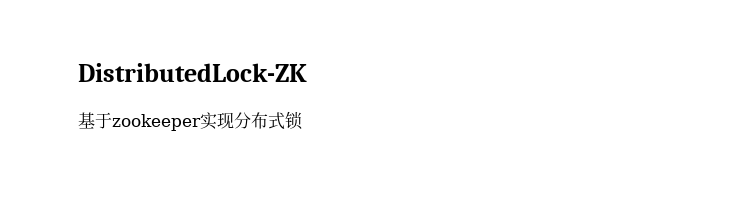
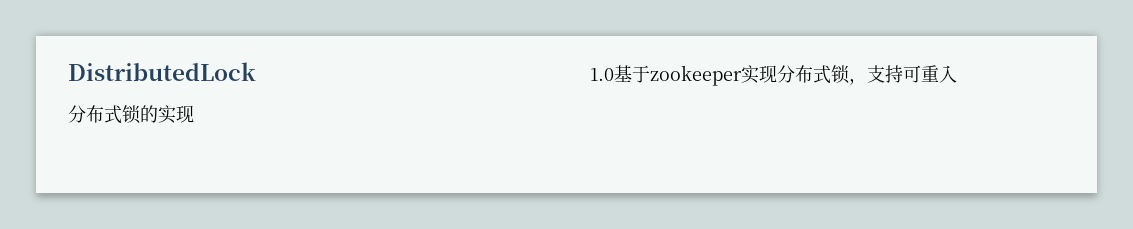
[78,63,307,82] DistributedLock-ZK // -> [68,62,256,81] [68,105,194,124] [590,68,614,81] DistributedLock // 分布式锁的实现 // 1.0
(303, 120) none -> [849,65,957,85] ，支持可重入

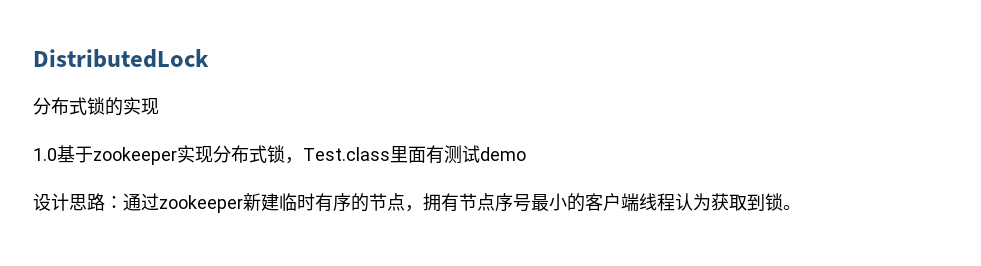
[867,65,957,83] 支持可重入 -> [303,145,526,164] [33,193,801,213] Test.class里面有测试demo // 设计思路：通过zookeeper新建临时有序的节点，拥有节点序号最小的客户端线程认为获取到锁。

